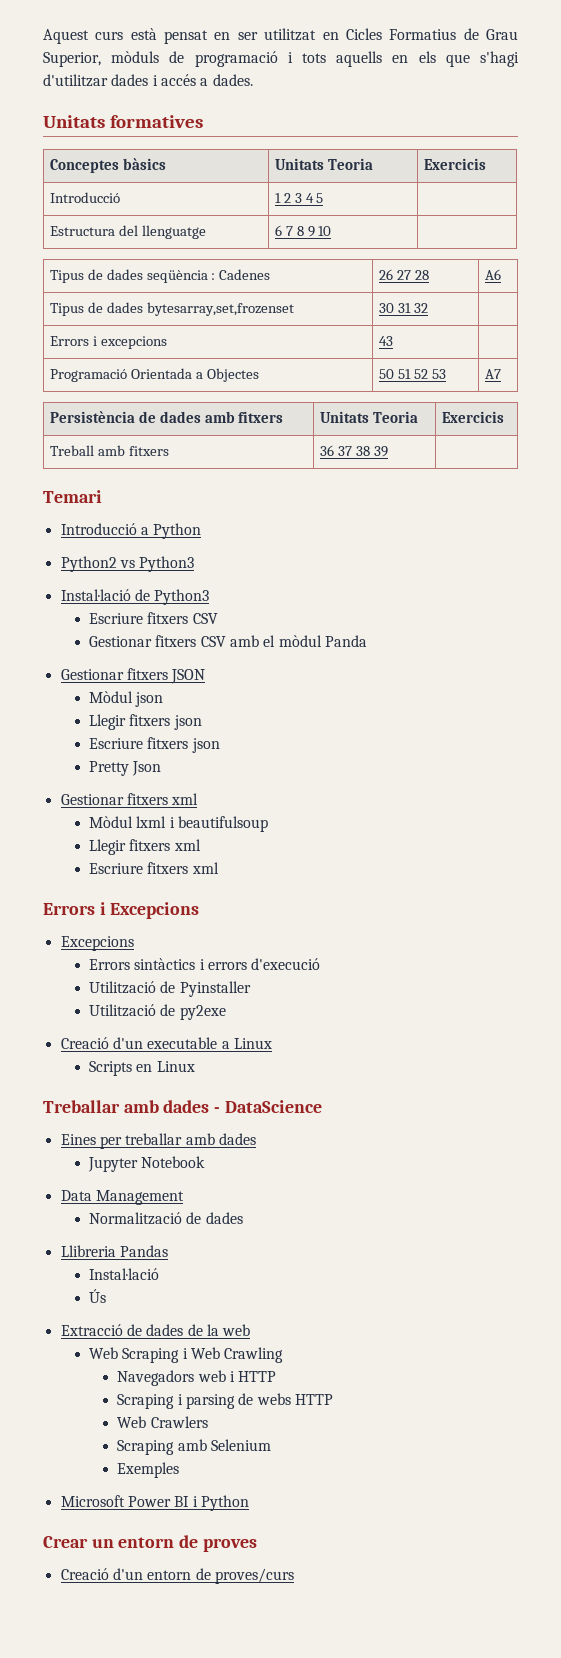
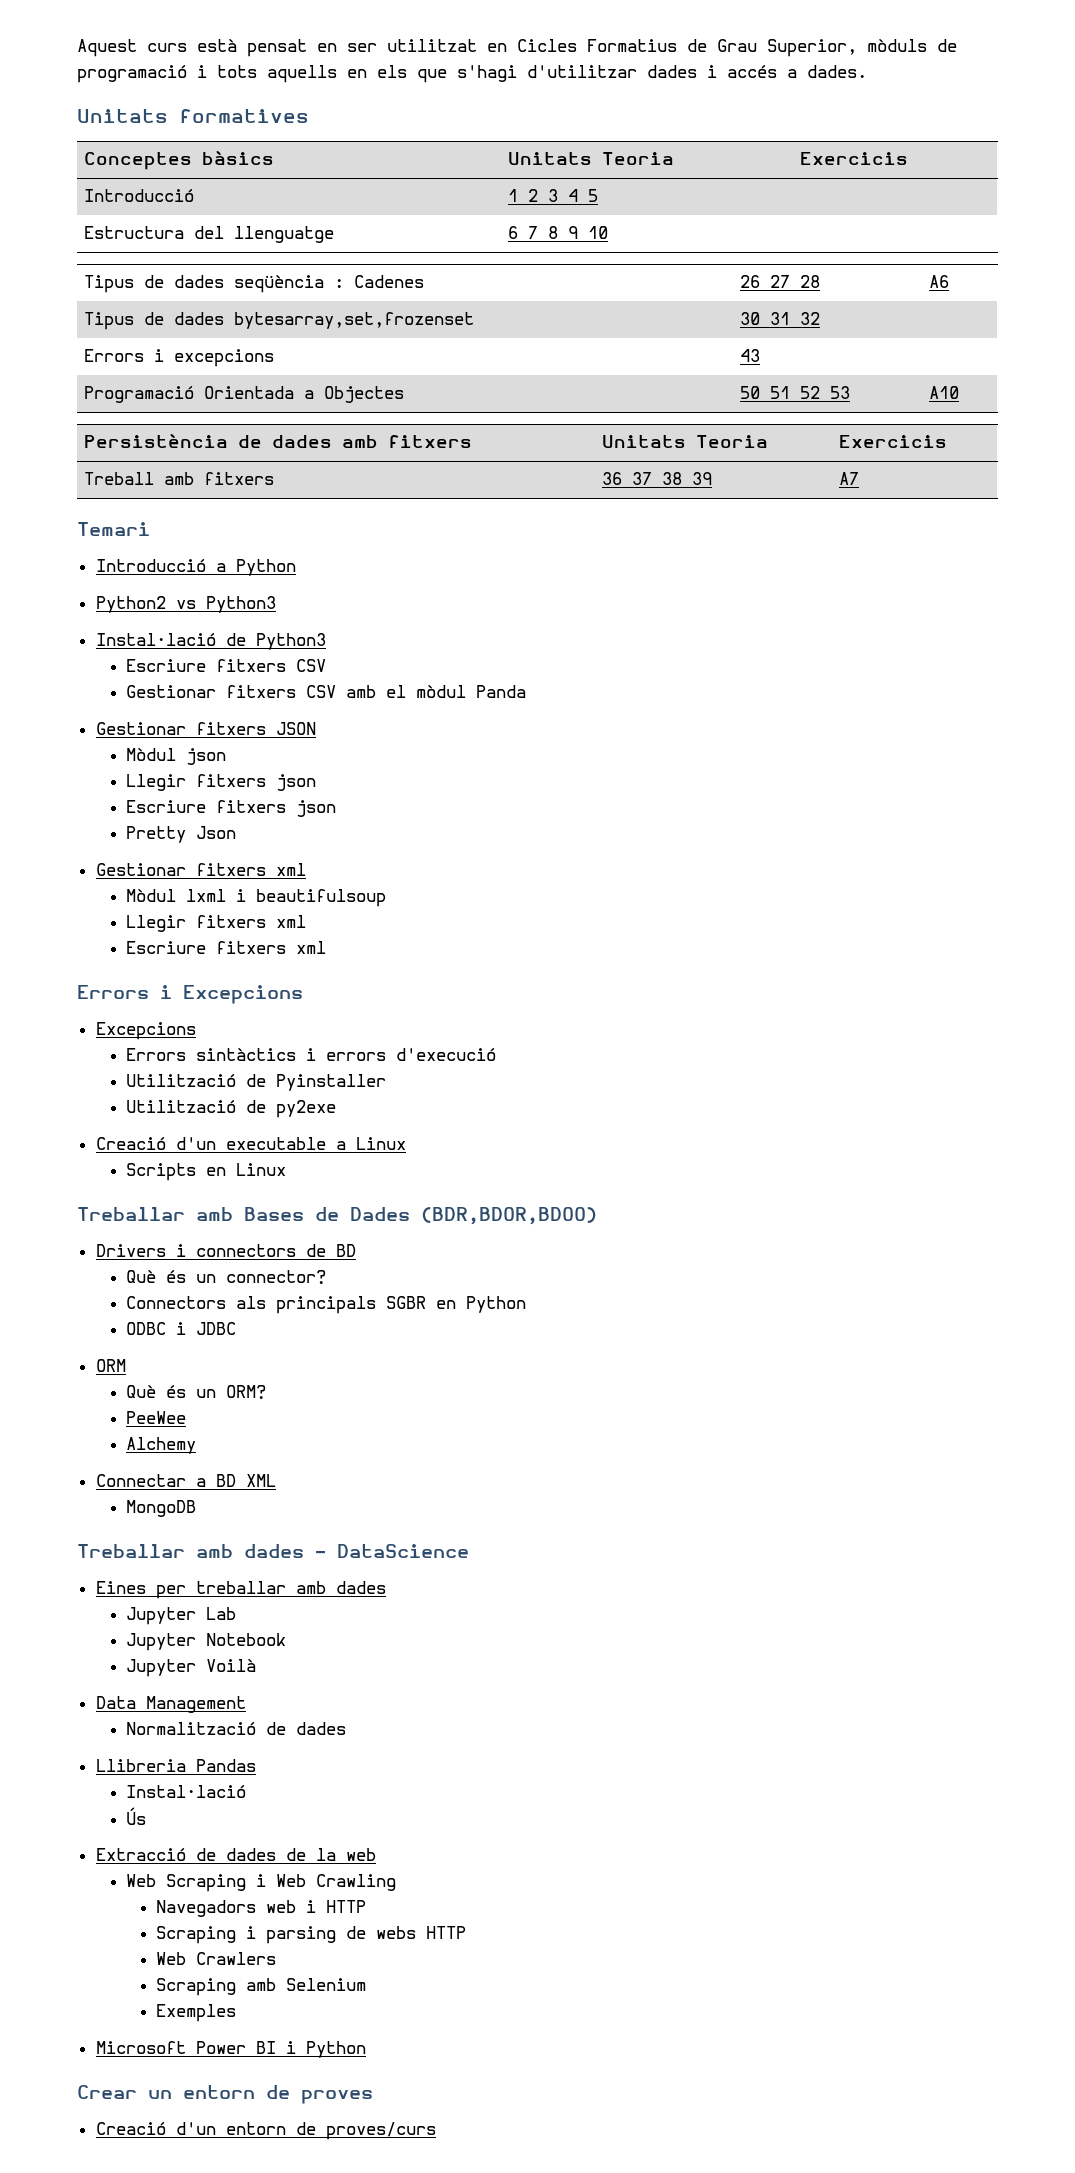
[484,369,501,379] A7 -> [928,386,959,399] A10
(388, 451) none -> [838,472,859,485] A7
(195, 1066) none -> [77,1207,597,1225] [95,1244,356,1257] [125,1270,326,1285] [125,1296,526,1314] [125,1322,236,1335] [95,1359,126,1372] [125,1385,266,1400] [125,1411,186,1424] [125,1437,196,1454] [95,1474,276,1487] [125,1500,196,1517] // Treballar amb Bases de Dades (BDR,BDOR,BDOO) // Drivers i connectors de BD // Què és un connector? // Connectors als principals SGBR en Python // ODBC i JDBC // ORM // Què és un ORM? // PeeWee // Alchemy // Connectar a BD XML // MongoDB
(256, 1139) none -> [125,1607,236,1625] // Jupyter Lab
(206, 1162) none -> [125,1659,256,1677] // Jupyter Voilà

